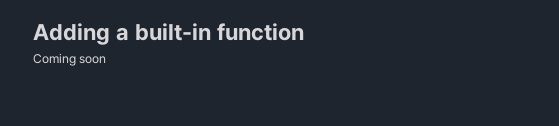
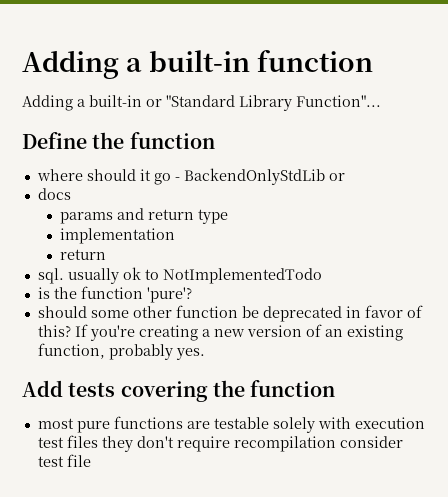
[33,53,107,66] Coming soon -> [22,95,381,111] [22,132,215,149] [36,168,345,185] [37,188,71,200] [59,208,228,224] [59,228,175,244] [59,249,106,260] [37,267,322,284] [37,286,192,303] [37,305,423,322] [37,324,403,341] [37,343,205,360] [22,380,336,402] [37,416,425,433] [37,435,403,452] [37,454,91,467] Adding a built-in or "Standard Library Function"... // Define the function // where should it go - BackendOnlyStdLib or // docs // params and return type // implementation // return // sql. usually ok to NotImplementedTodo // is the function 'pure'? // should some other function be deprecated in favor of this? If you're creating a new version of an existing function, probably yes. // Add tests covering the function // most pure functions are testable solely with execution test files they don't require recompilation consider test file

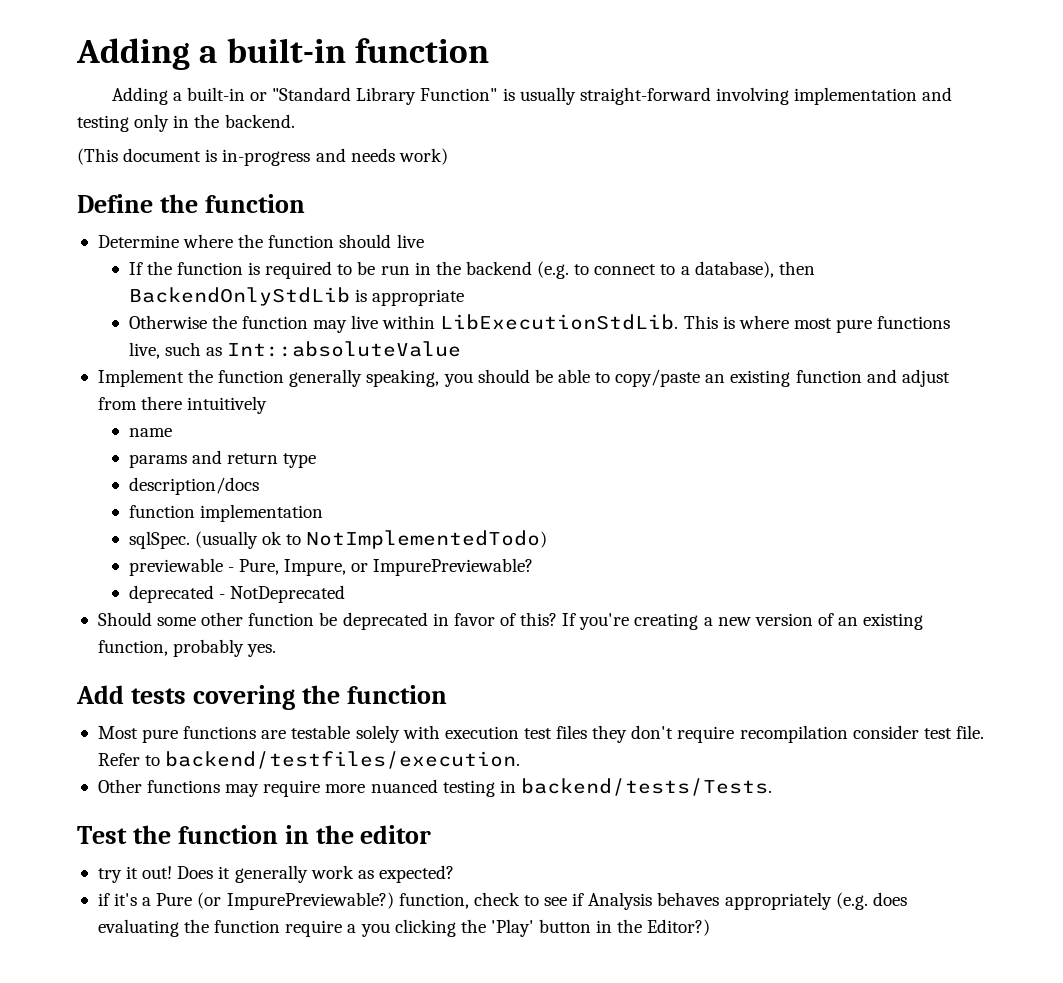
[296,95,381,107] [22,132,215,149] [36,168,345,185] [37,188,71,200] Function"... // Define the function // where should it go - BackendOnlyStdLib or // docs -> [420,87,953,105] [77,114,295,132] [77,148,448,166] [77,194,305,213] [97,234,424,248] [128,261,815,279] [128,287,464,306] [128,314,951,333] [128,341,462,359] [97,369,950,387] [97,396,268,414] [128,428,172,437] Function" is usually straight-forward involving implementation and testing only in the backend. // (This document is in-progress and needs work) // Define the function // Determine where the function should live // If the function is required to be run in the backend (e.g. to connect to a database), then BackendOnlyStdLib is appropriate // Otherwise the function may live within LibExecutionStdLib. This is where most pure functions live, such as Int::absoluteValue // Implement the function generally speaking, you should be able to copy/paste an existing function and adjust from there intuitively // name
(228, 216) none -> [128,477,259,495] [128,505,195,518] description/docs // function
[59,249,106,260] [37,267,322,284] [37,286,192,303] [37,306,87,318] return // sql. usually ok to NotImplementedTodo // is the function 'pure'? // should -> [128,530,548,549] [128,558,534,576] [128,585,345,603] [97,612,152,626] sqlSpec. (usually ok to NotImplementedTodo) // previewable - Pure, Impure, or ImpurePreviewable? // deprecated - NotDeprecated // Should
[37,418,74,429] most -> [97,726,138,739] Most
[66,454,91,467] file -> [955,725,984,739] [97,751,521,769] [97,778,772,797] [77,825,432,844] [97,865,454,883] [97,892,907,910] [97,919,711,937] file. Refer to backend/testfiles/execution. // Other functions may require more nuanced testing in backend/tests/Tests. // Test the function in the editor // try it out! Does it generally work as expected? // if it's a Pure (or ImpurePreviewable?) function, check to see if Analysis behaves appropriately (e.g. does evaluating the function require a you clicking the 'Play' button in the Editor?)

